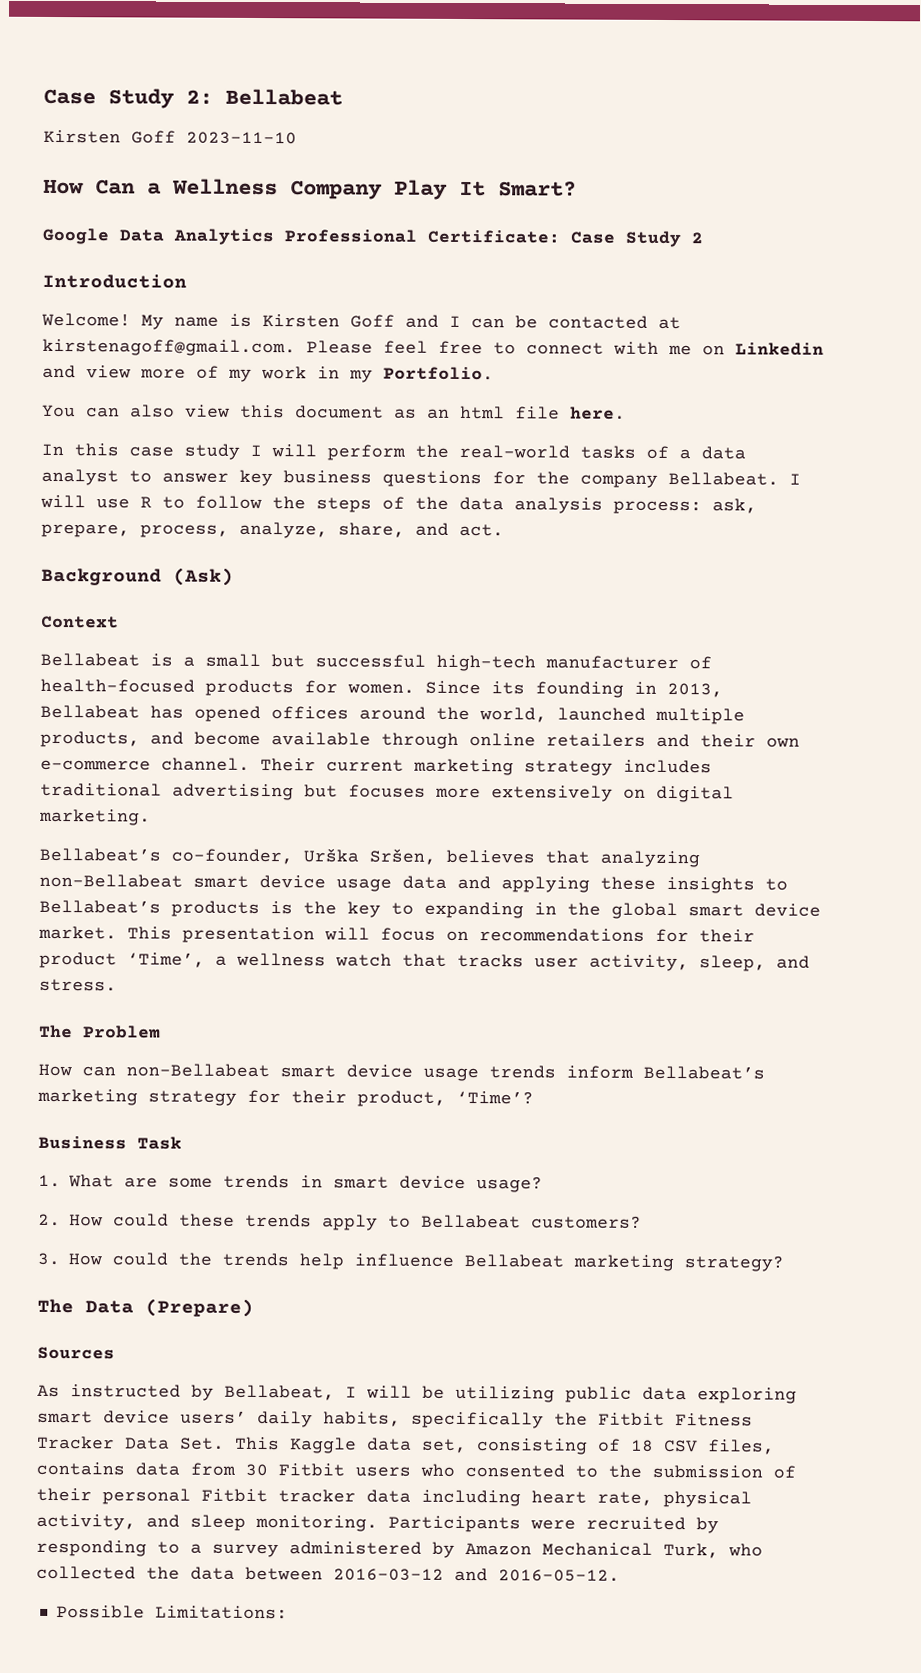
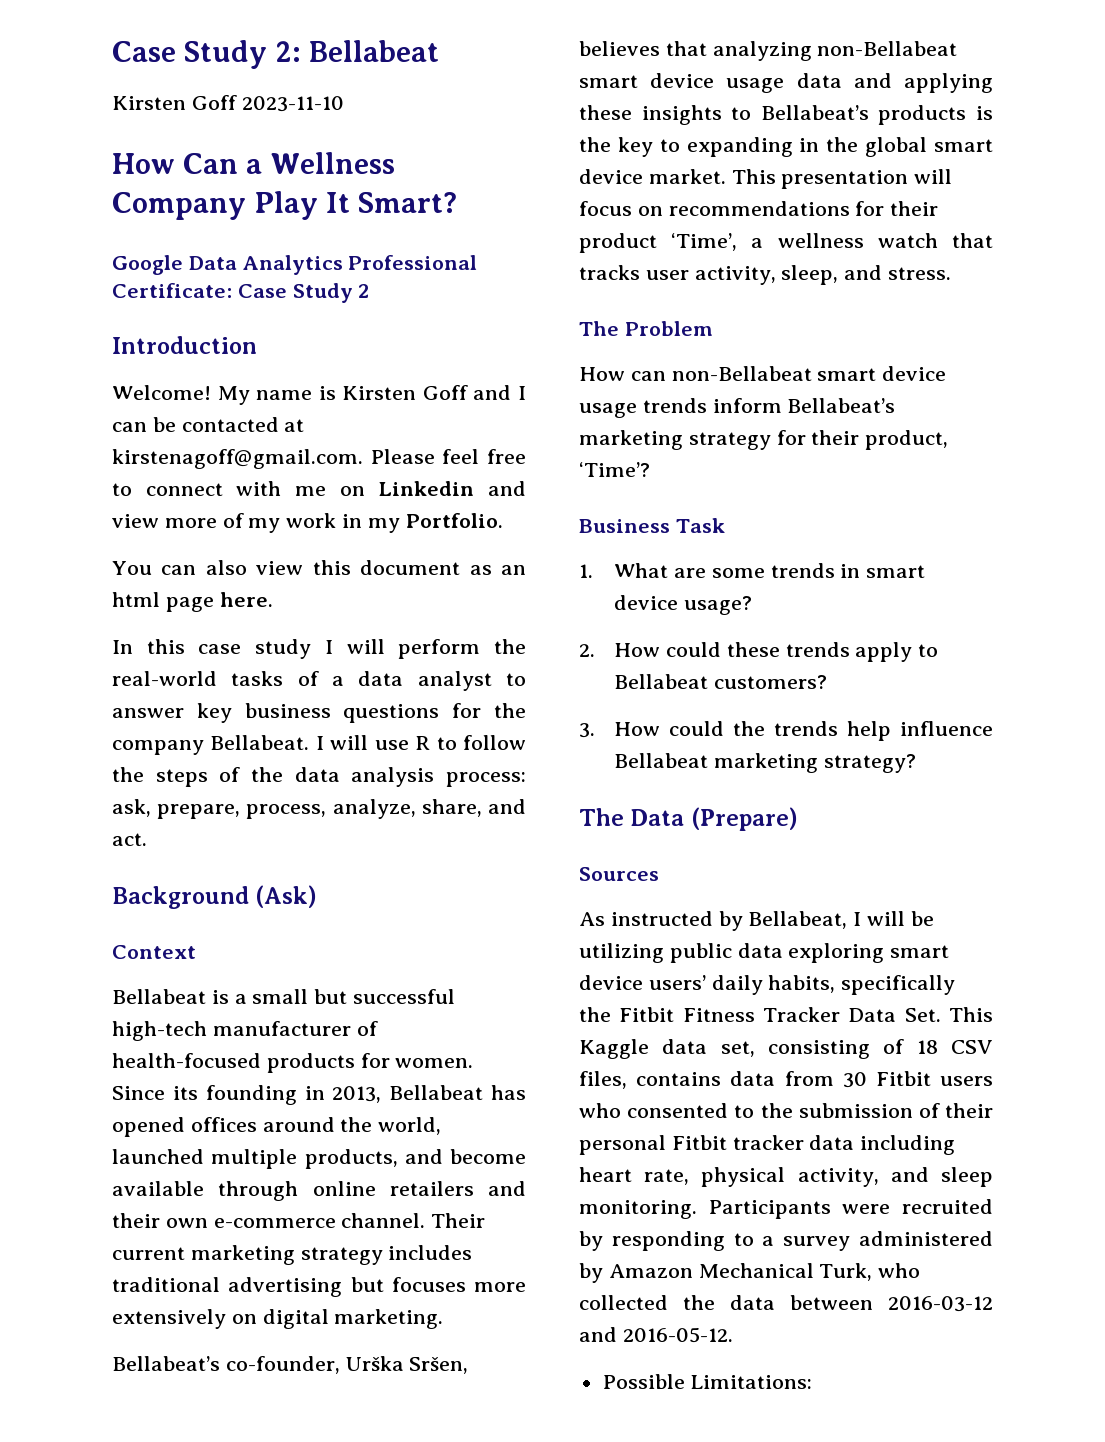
[515,406,560,420] file -> [165,597,214,612] page

